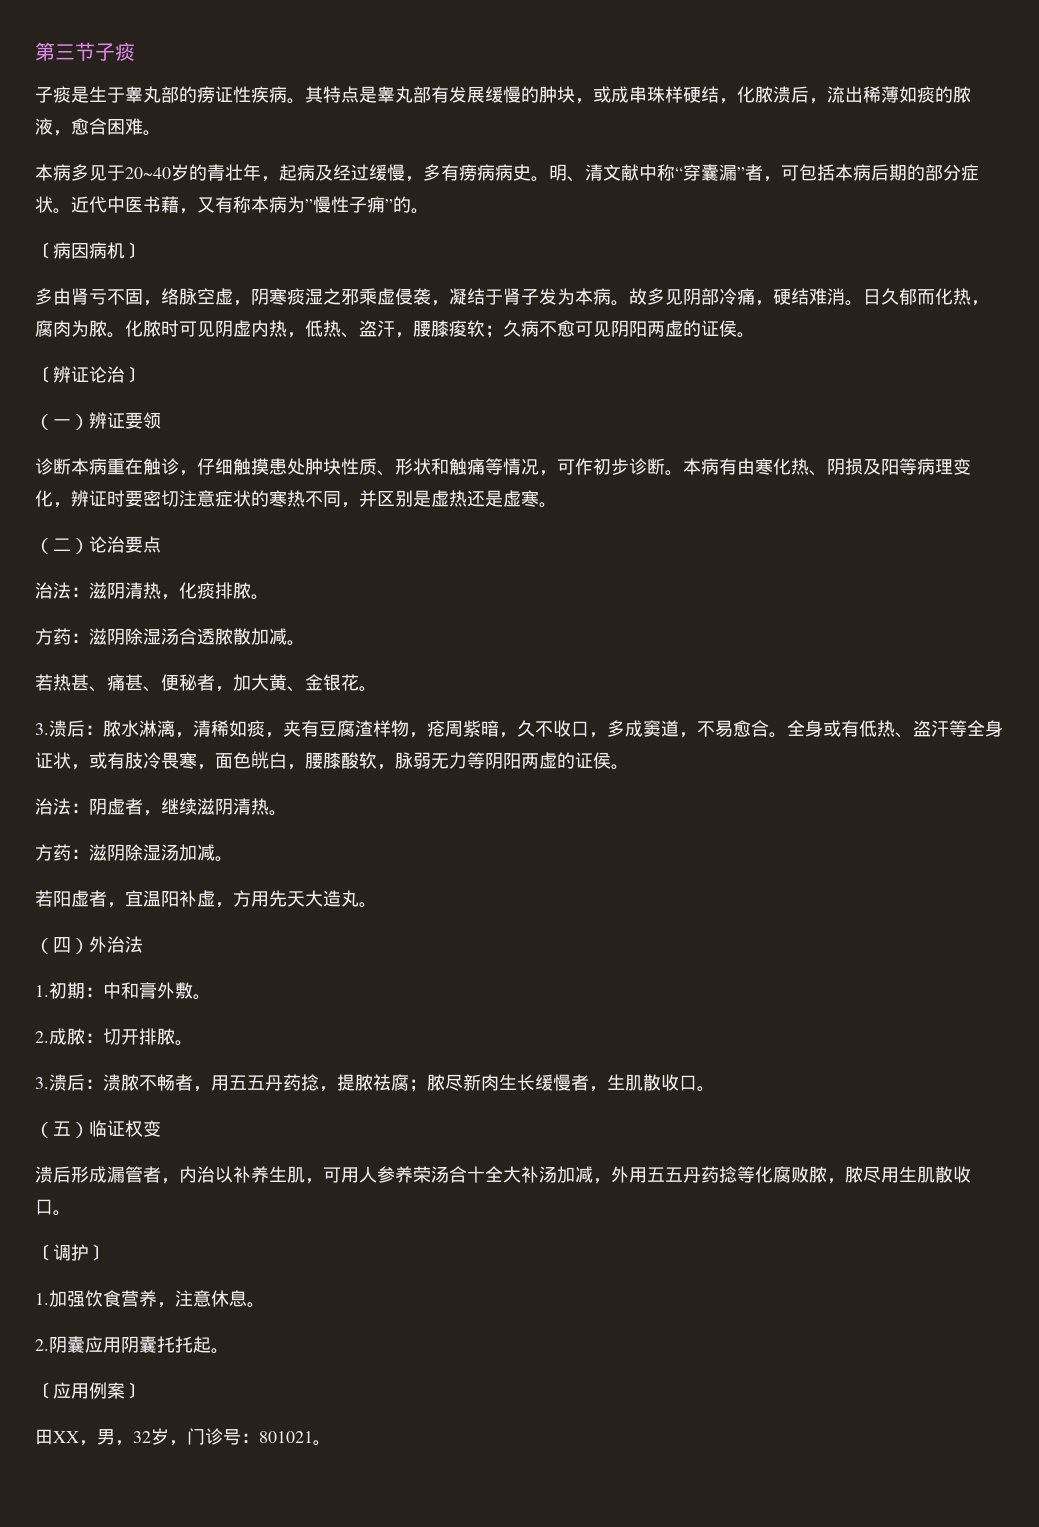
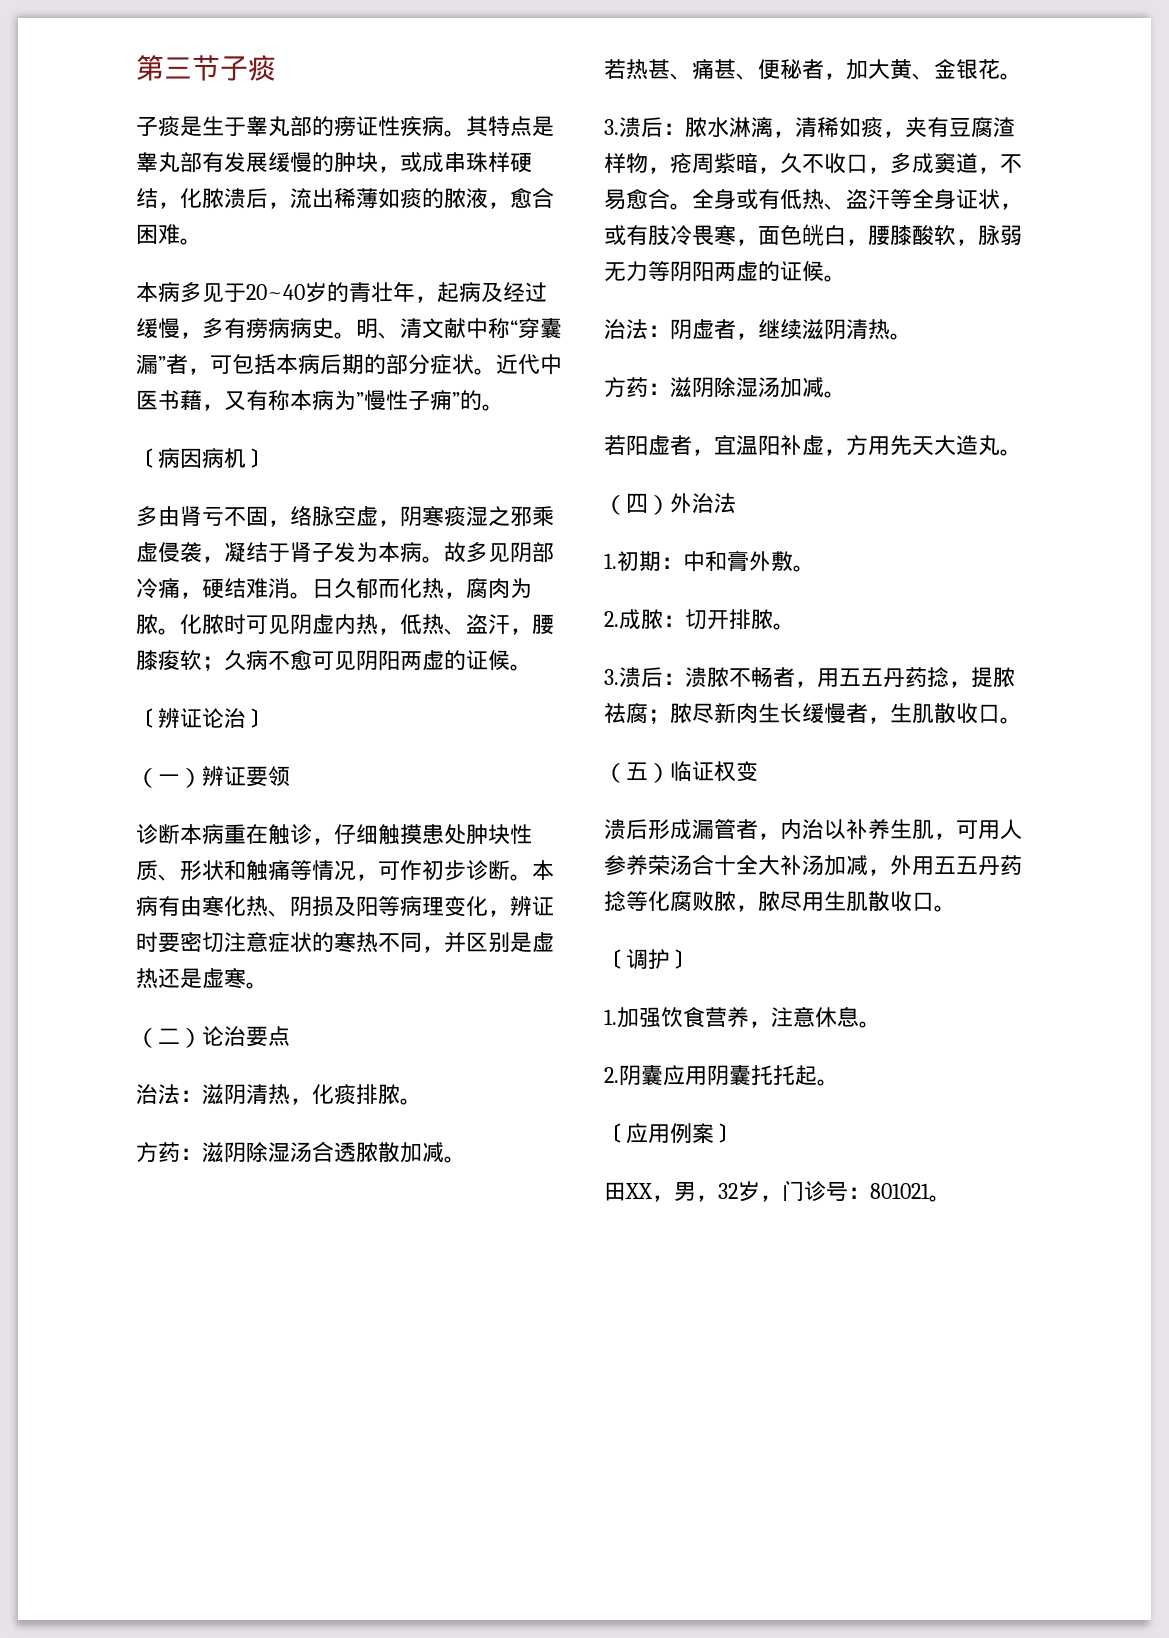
[719,320,737,337] 侯 -> [488,650,510,670] 候
[593,752,611,769] 侯 -> [802,261,824,281] 候

